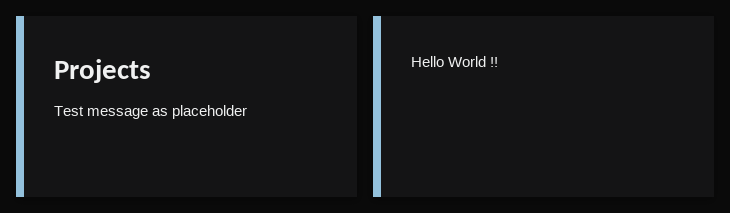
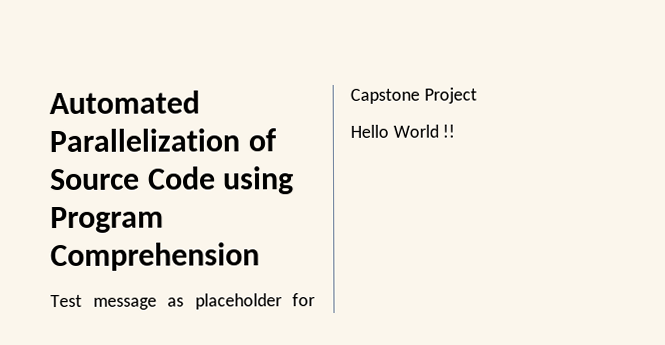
[54,59,151,83] Projects -> [49,90,200,115] [49,128,277,153] [49,166,295,195] [50,206,164,234] [50,242,260,272] Automated Parallelization of Source Code using Program Comprehension
(248, 112) none -> [292,293,315,307] [350,87,477,104] for Capstone Project

